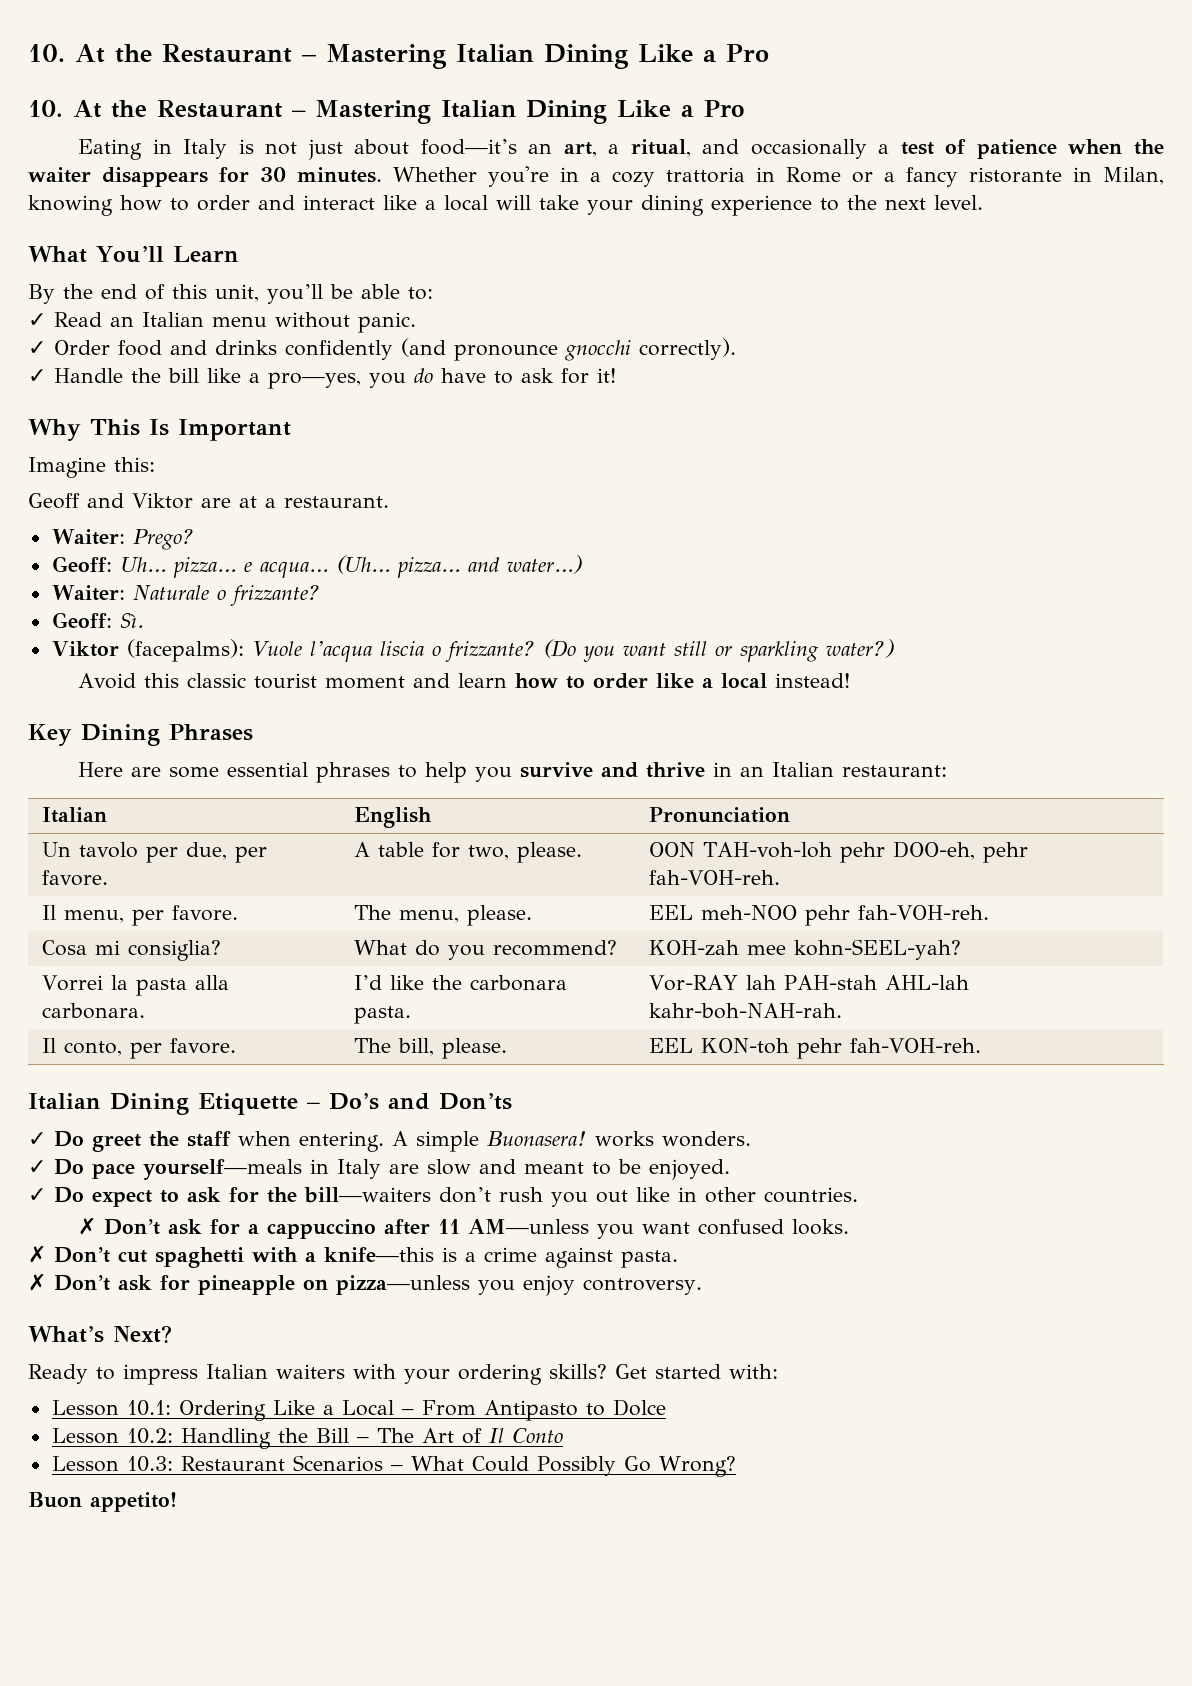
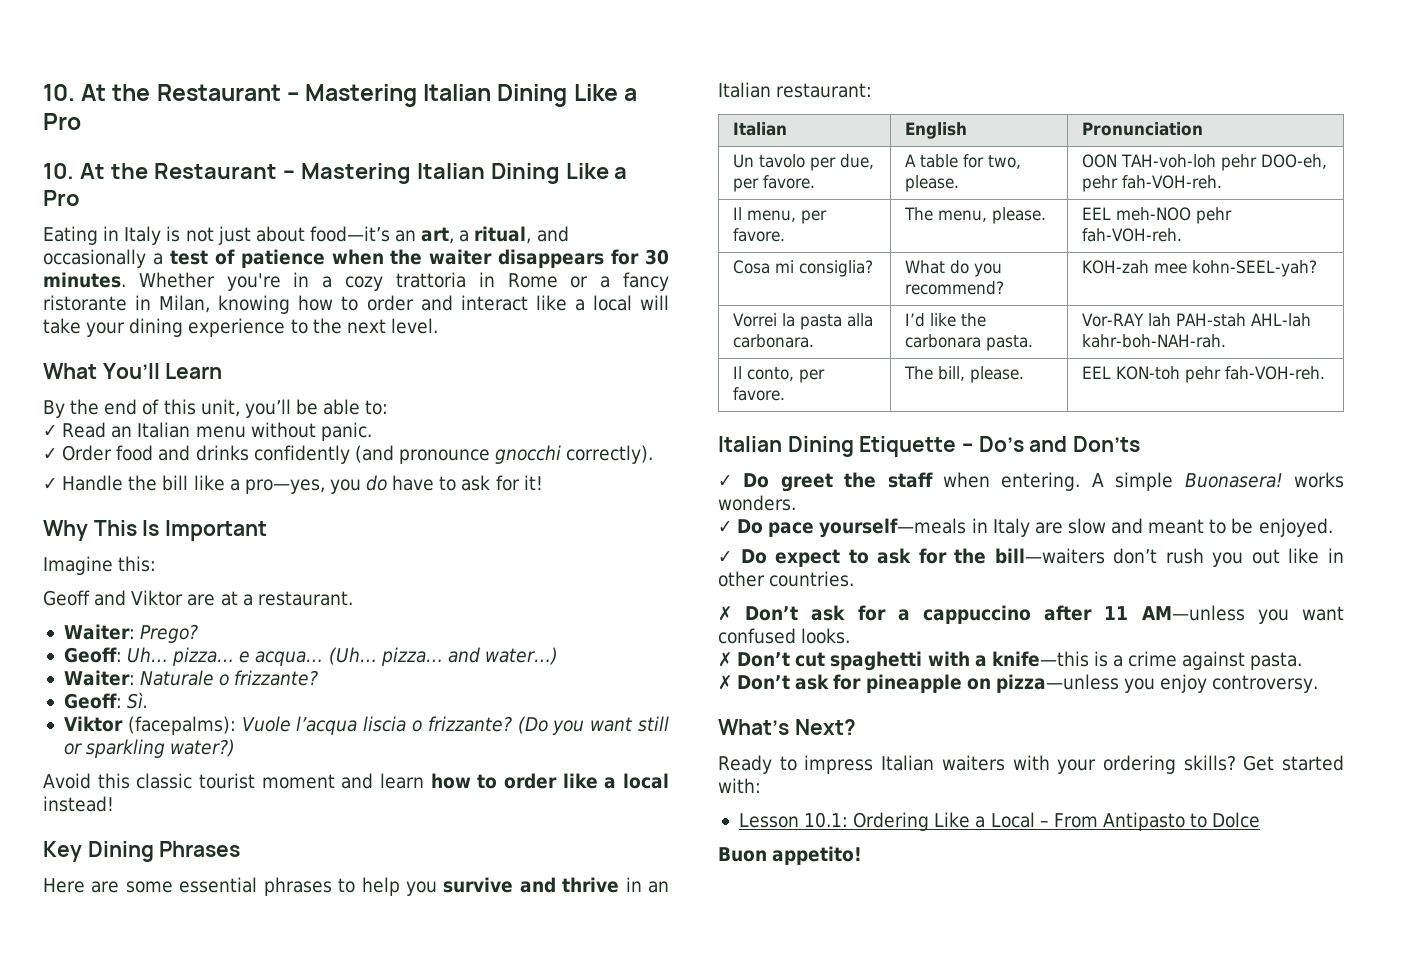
[51,1428,563,1449] [51,1455,736,1477] // Lesson 10.2: Handling the Bill – The Art of Il Conto // Lesson 10.3: Restaurant Scenarios – What Could Possibly Go Wrong? -> (1261, 820) none

